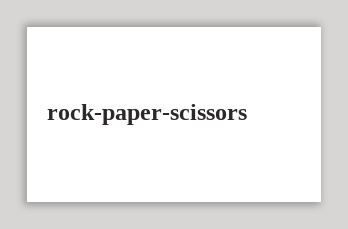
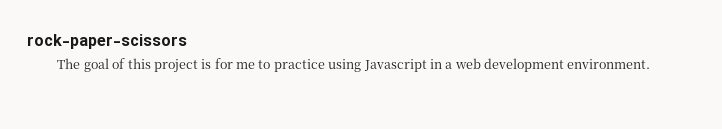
(247, 114) none -> [57,58,651,73] // The goal of this project is for me to practice using Javascript in a web development environment.

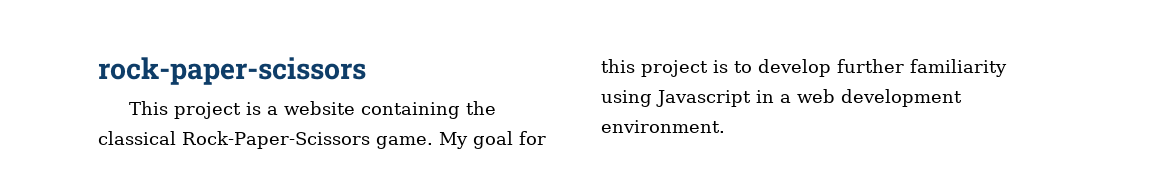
[57,58,325,73] The goal of this project is for me to practice -> [129,101,497,119] [98,131,546,149] [601,59,1007,77] This project is a website containing the classical Rock-Paper-Scissors game. My goal for this project is to develop further familiarity

